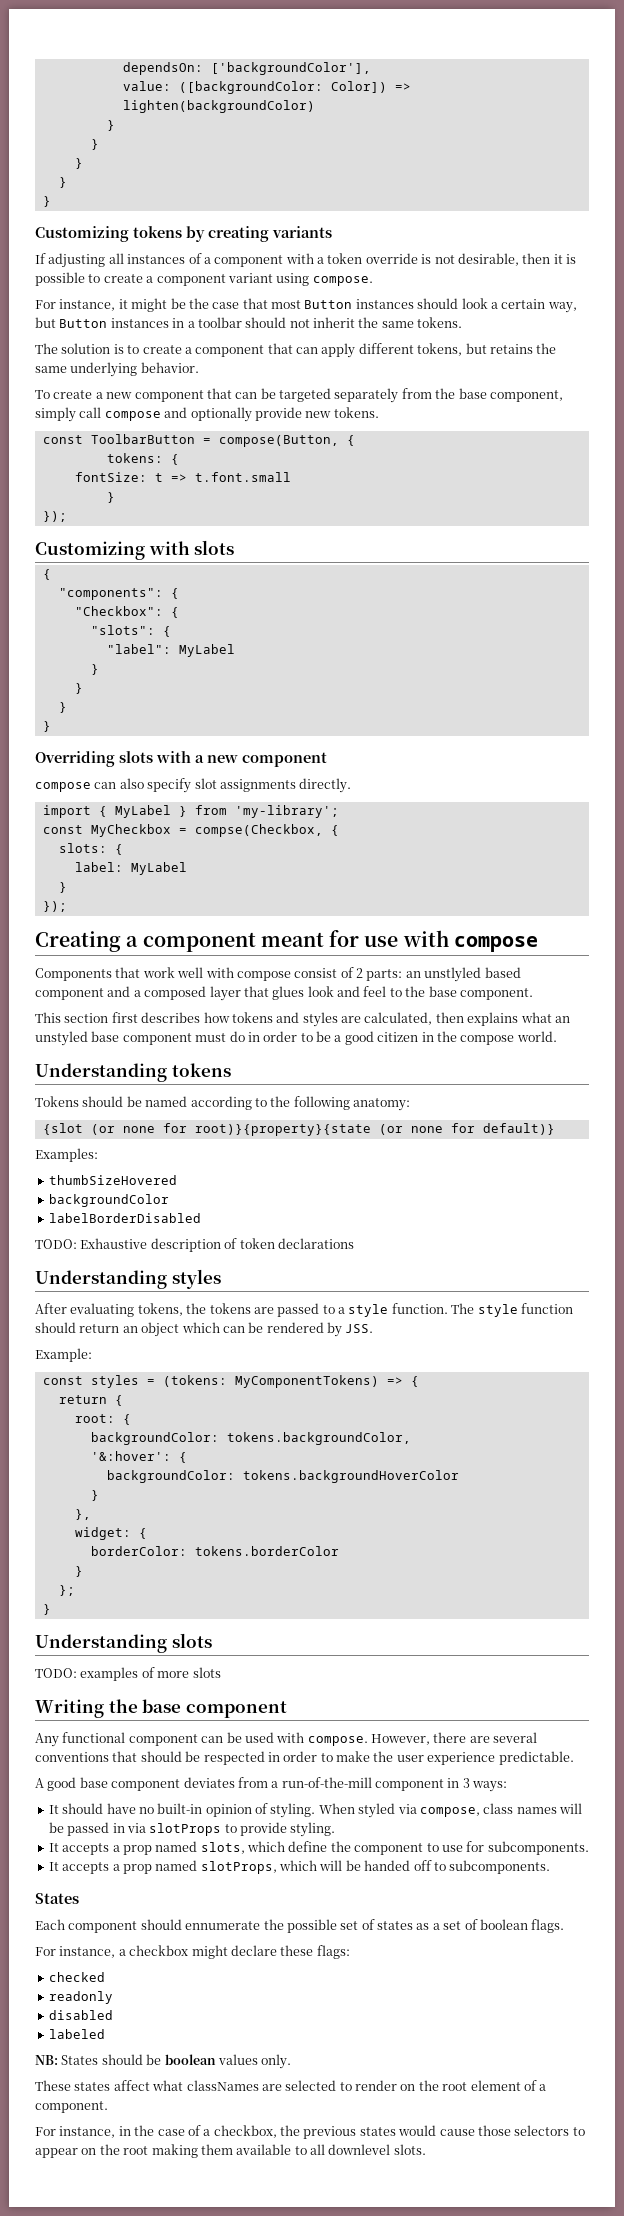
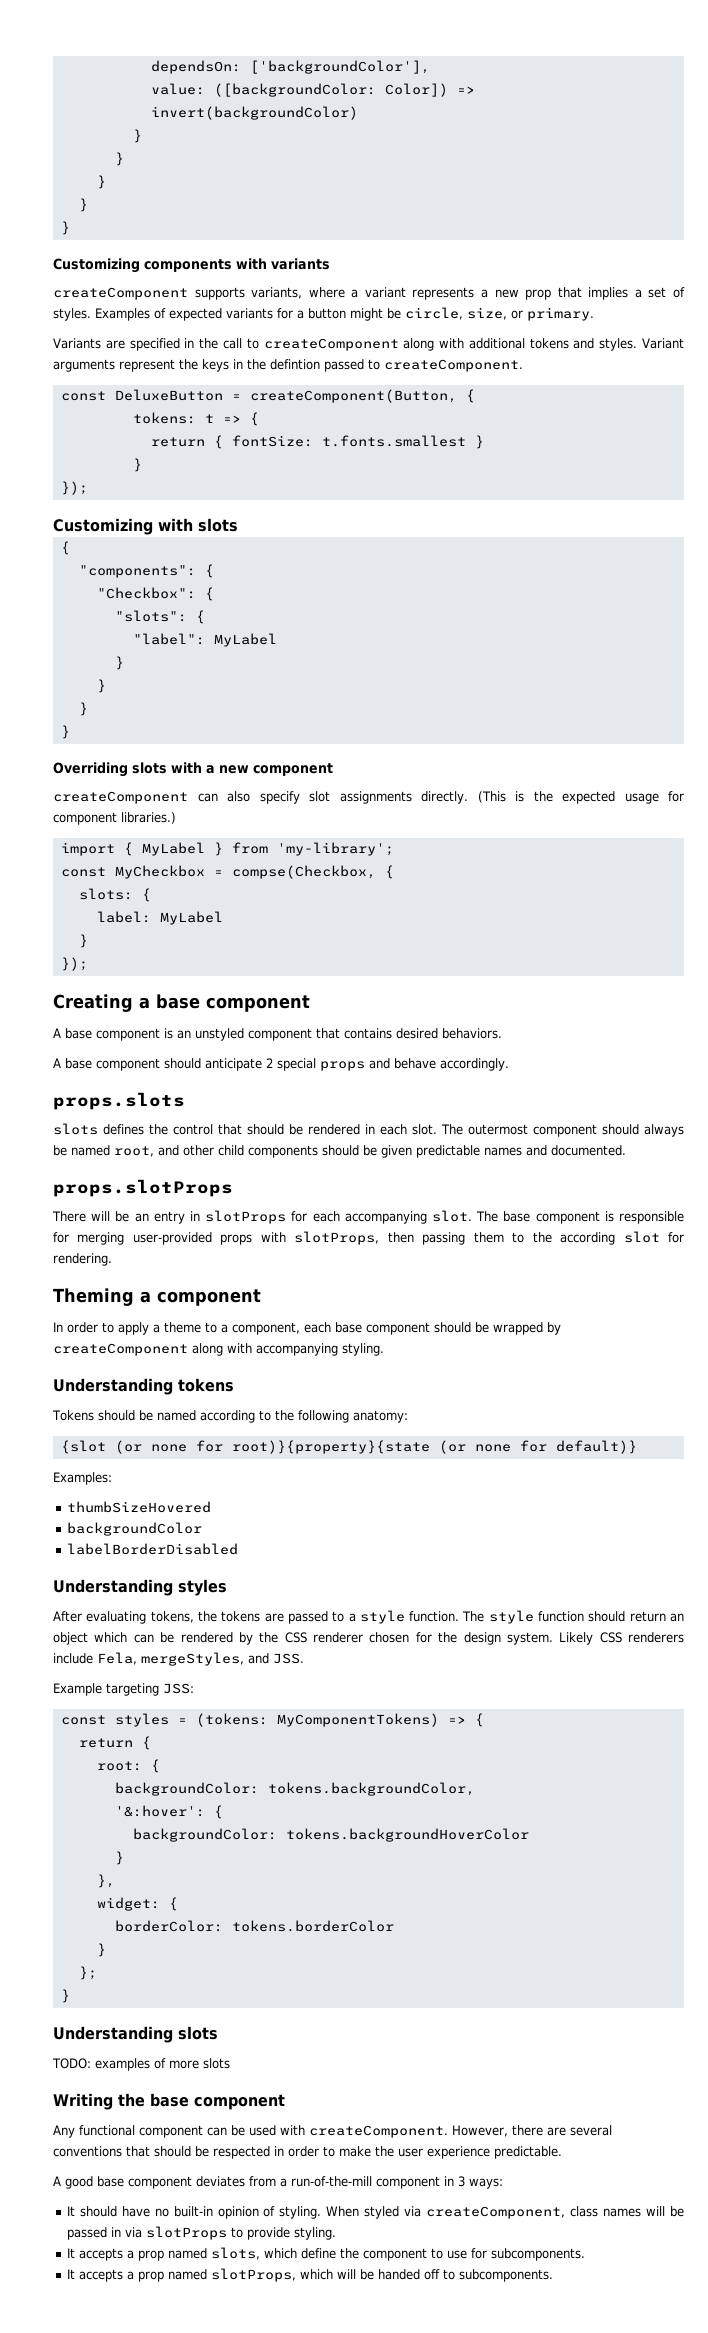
[122,100,315,113] lighten(backgroundColor) -> [150,106,358,120] invert(backgroundColor)
[133,226,332,242] [35,253,576,268] [35,272,373,286] [35,298,577,313] [35,317,463,328] [35,343,557,358] [35,362,199,377] [35,388,563,403] [35,407,379,422] [42,434,339,447] tokens by creating variants // If adjusting all instances of a component with a token override is not desirable, then it is possible to create a component variant using compose. // For instance, it might be the case that most Button instances should look a certain way, but Button instances in a toolbar should not inherit the same tokens. // The solution is to create a component that can apply different tokens, but retains the same underlying behavior. // To create a new component that can be targeted separately from the base component, simply call compose and optionally provide new tokens. // const ToolbarButton = compose(Button, -> [144,258,330,272] [53,287,685,300] [53,307,594,321] [53,338,685,351] [53,359,523,372] [60,389,457,403] components with variants // createComponent supports variants, where a variant represents a new prop that implies a set of styles. Examples of expected variants for a button might be circle, size, or primary. // Variants are specified in the call to createComponent along with additional tokens and styles. Variant arguments represent the keys in the defintion passed to createComponent. // const DeluxeButton = createComponent(Button,
[170,454,179,465] [74,472,291,482] { // fontSize: t => t.font.small -> [204,412,259,426] [150,435,484,449] t => { // return { fontSize: t.fonts.smallest }
[35,782,91,792] compose -> [53,791,188,804] createComponent
(352, 785) none -> [477,791,684,804] [53,812,176,825] (This is the expected usage for component libraries.)
[142,930,538,952] [35,967,521,982] [35,986,533,1001] [35,1012,570,1027] [35,1031,557,1046] component meant for use with compose // Components that work well with compose consist of 2 parts: an unstlyled based component and a composed layer that glues look and feel to the base component. // This section first describes how tokens and styles are calculated, then explains what an unstyled base component must do in order to be a good citizen in the compose world. -> [156,994,310,1012] [53,1028,502,1041] [53,1058,509,1071] [53,1092,185,1110] [53,1123,684,1137] [53,1145,626,1158] [53,1179,233,1197] [52,1210,684,1224] [53,1231,684,1245] [53,1253,112,1266] [53,1288,261,1306] [53,1322,561,1335] [53,1343,384,1356] base component // A base component is an unstyled component that contains desired behaviors. // A base component should anticipate 2 special props and behave accordingly. // props.slots // slots defines the control that should be rendered in each slot. The outermost component should always be named root, and other child components should be given predictable names and documented. // props.slotProps // There will be an entry in slotProps for each accompanying slot. The base component is responsible for merging user-provided props with slotProps, then passing them to the according slot for rendering. // Theming a component // In order to apply a theme to a component, each base component should be wrapped by createComponent along with accompanying styling.
[35,1238,354,1252] // TODO: Exhaustive description of token declarations -> (238, 1549) none
[345,1324,374,1333] [35,1348,92,1362] JSS. // Example: -> [259,1632,684,1645] [53,1652,304,1666] [53,1683,194,1696] the CSS renderer chosen for the design system. Likely CSS renderers include Fela, mergeStyles, and JSS. // Example targeting JSS:
[307,1736,368,1746] compose. -> [309,2125,448,2138] createComponent.
[419,1807,480,1817] compose, -> [426,2206,566,2219] createComponent,
[35,1893,79,1904] [35,1919,565,1933] [35,1945,350,1959] [48,1972,105,1982] [48,1991,113,2004] [48,2010,113,2020] [48,2029,105,2039] [35,2054,292,2069] [35,2080,547,2091] [35,2101,108,2113] [35,2125,585,2139] [35,2144,426,2158] // States // Each component should ennumerate the possible set of states as a set of boolean flags. // For instance, a checkbox might declare these flags: // checked // readonly // disabled // labeled // NB: States should be boolean values only. // These states affect what classNames are selected to render on the root element of a component. // For instance, in the case of a checkbox, the previous states would cause those selectors to appear on the root making them available to all downlevel slots. -> (553, 2275) none

